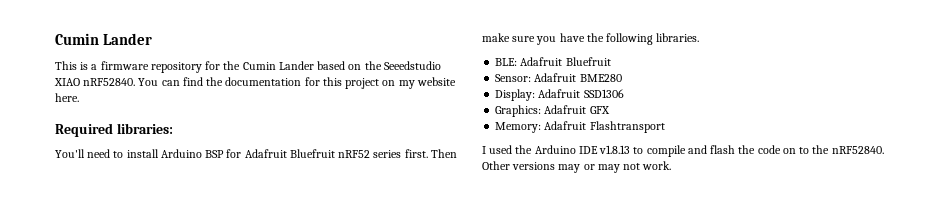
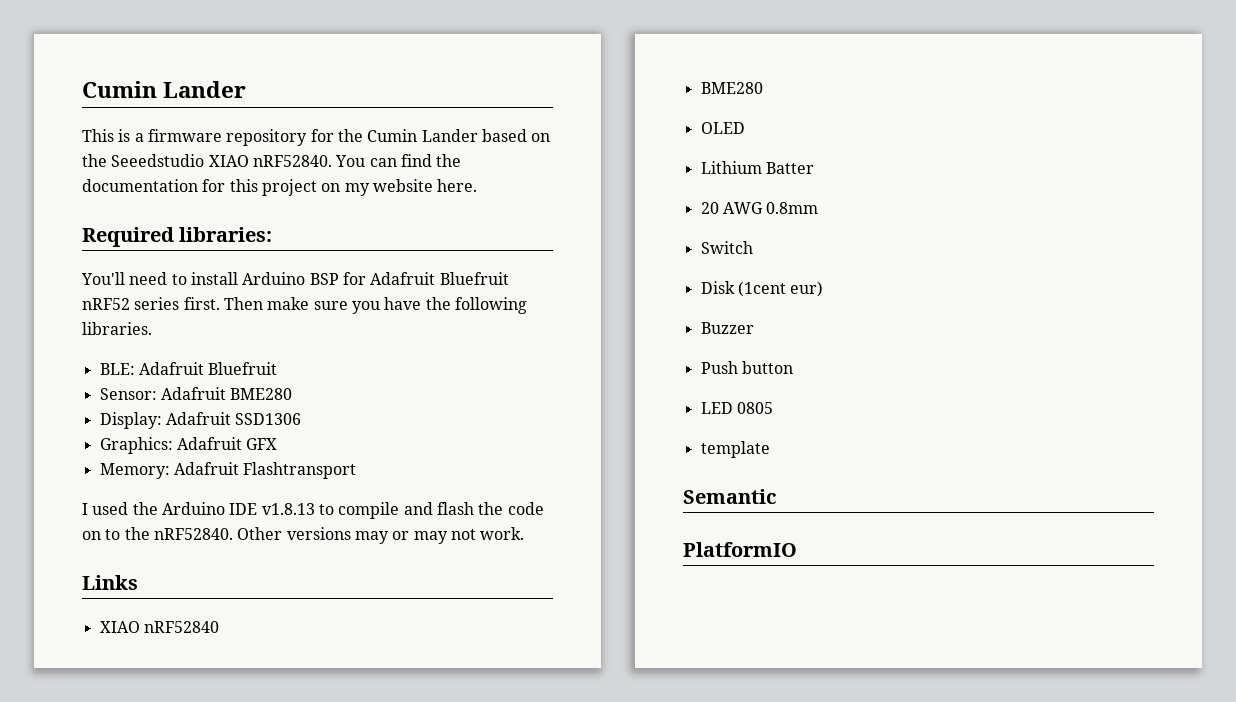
(672, 165) none -> [82,575,138,590] [99,621,219,633] [700,82,763,94] [700,122,745,134] [700,161,814,174] [700,202,819,214] [700,241,753,254] [700,281,824,297] [700,322,754,334] [700,361,793,374] [700,402,773,414] [700,441,770,458] [683,489,777,504] [683,542,797,557] // Links // XIAO nRF52840 // BME280 // OLED // Lithium Batter // 20 AWG 0.8mm // Switch // Disk (1cent eur) // Buzzer // Push button // LED 0805 // template // Semantic // PlatformIO

